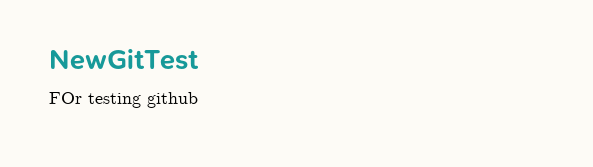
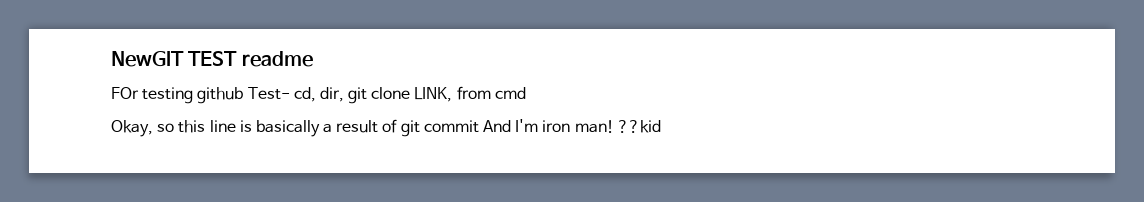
[49,49,199,70] NewGitTest -> [111,51,313,67] NewGIT TEST readme
(198, 100) none -> [247,86,526,104] [111,119,661,137] Test- cd, dir, git clone LINK, from cmd // Okay, so this line is basically a result of git commit And I'm iron man! ??kid

